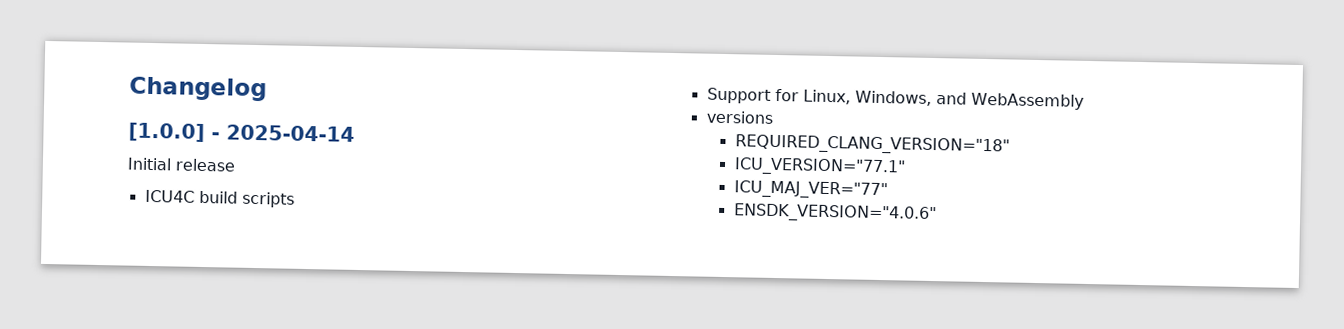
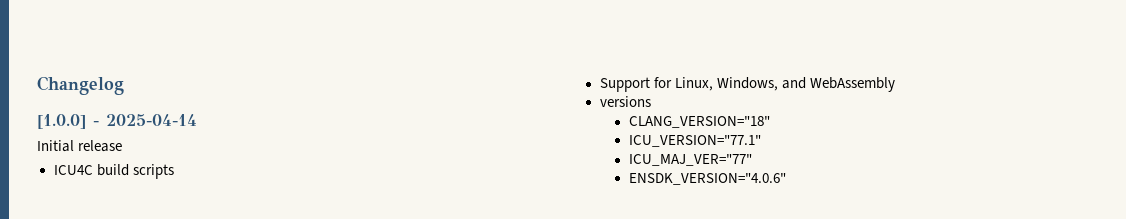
[734,134,1010,156] REQUIRED_CLANG_VERSION="18" -> [628,116,770,128] CLANG_VERSION="18"

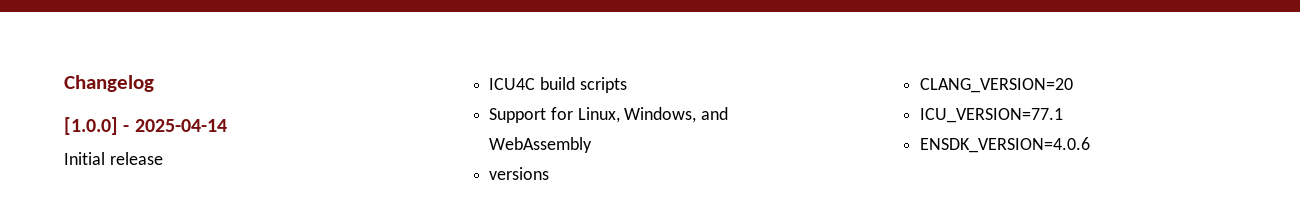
[628,116,770,128] [628,135,761,147] [628,154,752,166] [628,173,786,185] CLANG_VERSION="18" // ICU_VERSION="77.1" // ICU_MAJ_VER="77" // ENSDK_VERSION="4.0.6" -> [919,78,1073,93] [919,108,1063,123] [919,137,1090,153] CLANG_VERSION=20 // ICU_VERSION=77.1 // ENSDK_VERSION=4.0.6

